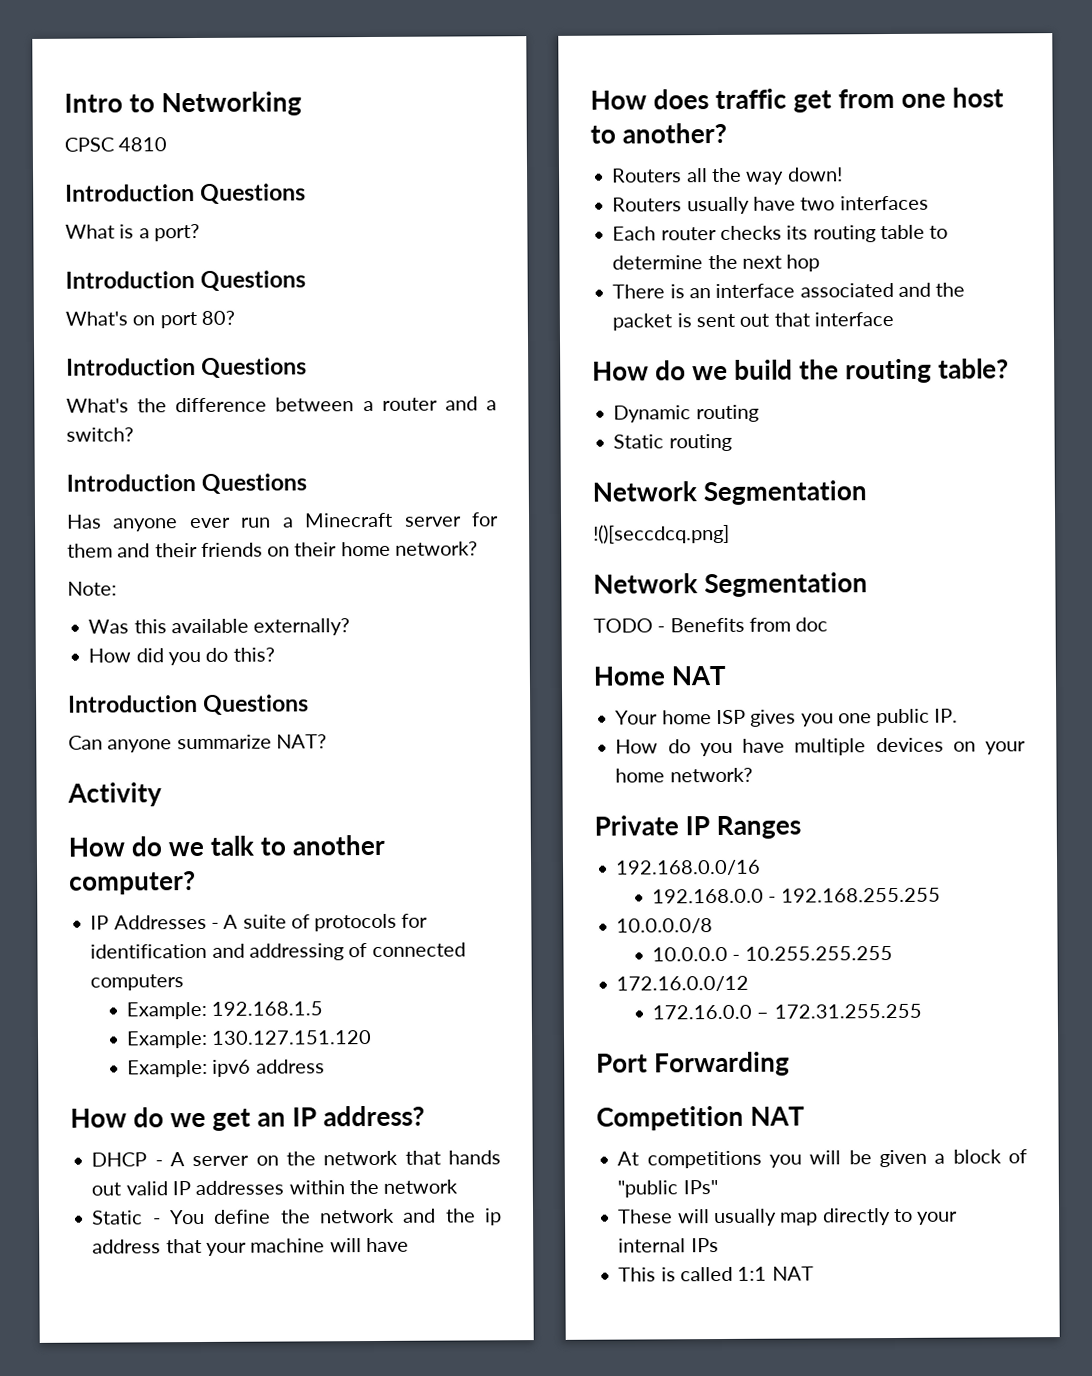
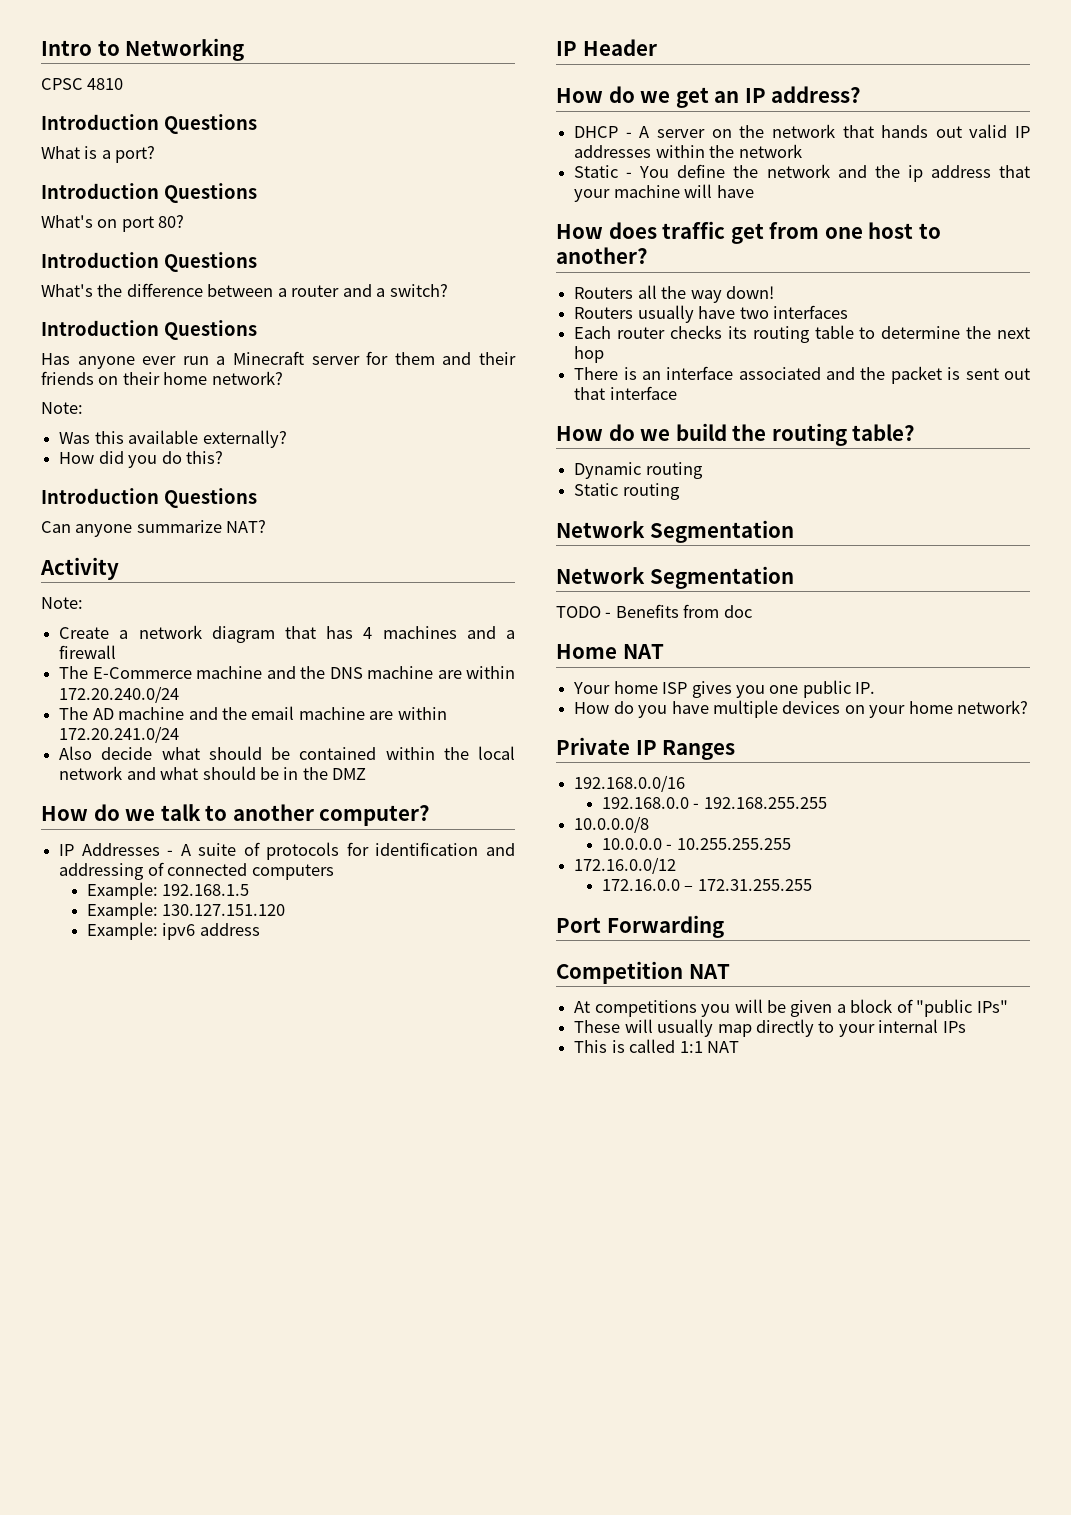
(162, 794) none -> [41,597,83,609] [59,625,516,643] [59,645,117,659] [59,666,515,679] [59,686,180,703] [59,706,447,720] [59,726,180,743] [59,746,515,760] [59,766,367,780] // Note: // Create a network diagram that has 4 machines and a firewall // The E-Commerce machine and the DNS machine are within 172.20.240.0/24 // The AD machine and the email machine are within 172.20.241.0/24 // Also decide what should be contained within the local network and what should be in the DMZ
(325, 1066) none -> [556,39,657,56] // IP Header
[593,523,730,544] // !()[seccdcq.png] -> (794, 531) none

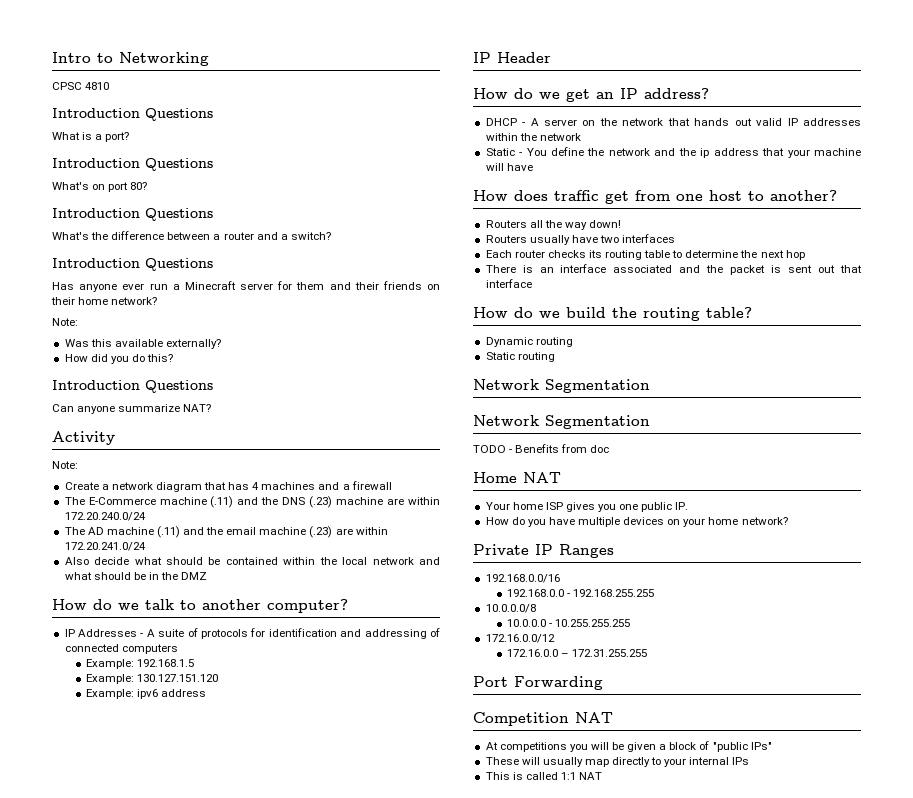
(263, 672) none -> [210,496,234,508] (.11)
(363, 673) none -> [309,496,333,508] (.23)
(185, 713) none -> [156,526,180,538] (.11)
(365, 713) none -> [309,526,333,538] (.23)

